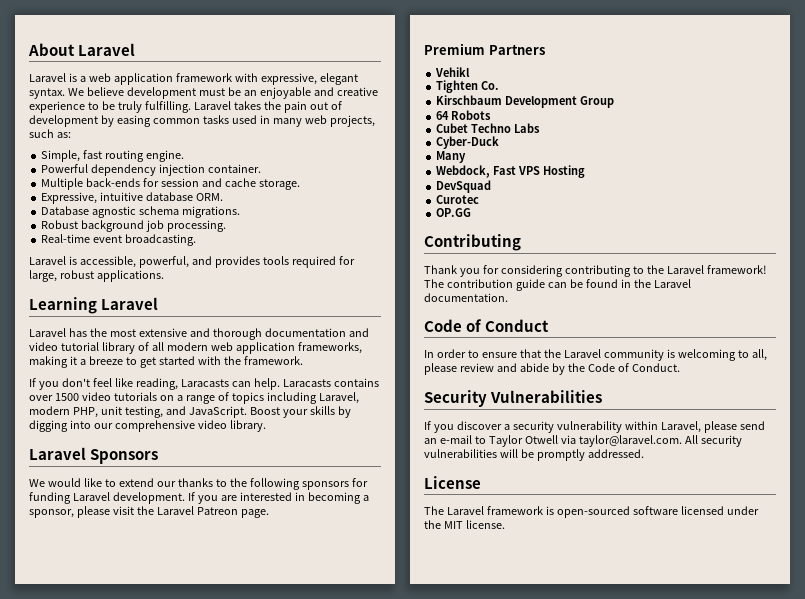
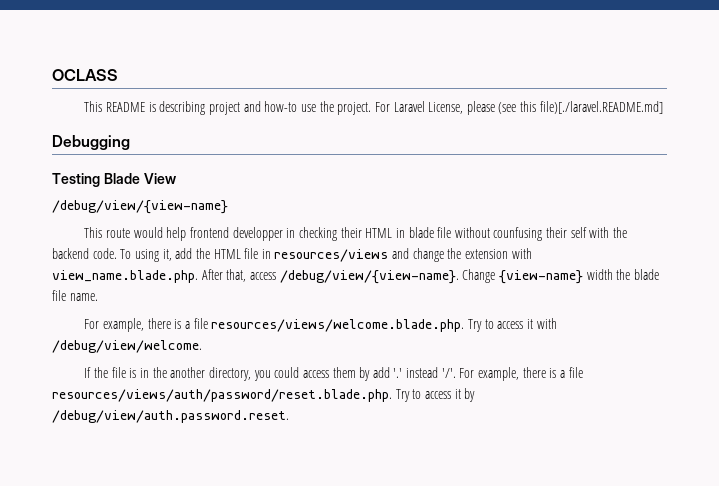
[28,43,136,56] [29,73,358,85] [29,87,378,99] [29,101,342,113] [29,115,375,127] [29,129,71,138] [41,150,185,162] [41,164,262,176] [41,178,300,190] [41,192,224,204] [41,206,241,218] [41,220,227,232] [41,234,197,246] [29,256,355,268] [29,270,164,282] [29,297,159,314] [29,328,369,340] [29,342,362,354] [29,356,303,368] [29,378,379,390] [29,392,359,404] [29,406,351,418] [29,420,266,432] [29,447,159,464] [29,478,368,490] [29,492,369,504] [29,506,269,518] [424,43,545,55] [435,67,471,77] [436,80,500,93] [436,95,615,108] [436,110,492,120] [436,123,541,133] [436,136,500,149] [436,151,467,163] [436,165,586,178] [436,180,492,193] [436,195,480,204] [436,208,472,217] [424,234,521,251] [424,265,767,277] [424,279,691,291] [424,293,508,302] [424,319,550,332] [424,349,767,361] [424,363,680,375] [424,390,603,407] [424,421,765,433] [424,435,742,447] [424,449,644,461] [424,476,481,489] [424,506,759,518] [424,520,505,529] About Laravel // Laravel is a web application framework with expressive, elegant syntax. We believe development must be an enjoyable and creative experience to be truly fulfilling. Laravel takes the pain out of development by easing common tasks used in many web projects, such as: // Simple, fast routing engine. // Powerful dependency injection container. // Multiple back-ends for session and cache storage. // Expressive, intuitive database ORM. // Database agnostic schema migrations. // Robust background job processing. // Real-time event broadcasting. // Laravel is accessible, powerful, and provides tools required for large, robust applications. // Learning Laravel // Laravel has the most extensive and thorough documentation and video tutorial library of all modern web application frameworks, making it a breeze to get started with the framework. // If you don't feel like reading, Laracasts can help. Laracasts contains over 1500 video tutorials on a range of topics including Laravel, modern PHP, unit testing, and JavaScript. Boost your skills by digging into our comprehensive video library. // Laravel Sponsors // We would like to extend our thanks to the following sponsors for funding Laravel development. If you are interested in becoming a sponsor, please visit the Laravel Patreon page. // Premium Partners // Vehikl // Tighten Co. // Kirschbaum Development Group // 64 Robots // Cubet Techno Labs // Cyber-Duck // Many // Webdock, Fast VPS Hosting // DevSquad // Curotec // OP.GG // Contributing // Thank you for considering contributing to the Laravel framework! The contribution guide can be found in the Laravel documentation. // Code of Conduct // In order to ensure that the Laravel community is welcoming to all, please review and abide by the Code of Conduct. // Security Vulnerabilities // If you discover a security vulnerability within Laravel, please send an e-mail to Taylor Otwell via taylor@laravel.com. All security vulnerabilities will be promptly addressed. // License // The Laravel framework is open-sourced software licensed under the MIT license. -> [52,69,118,81] [84,101,663,115] [52,135,130,150] [52,173,177,187] [52,200,228,214] [84,227,628,241] [52,248,532,262] [52,269,659,284] [52,290,98,301] [84,318,557,332] [52,340,202,353] [84,367,583,381] [52,388,476,402] [52,410,289,423] OCLASS // This README is describing project and how-to use the project. For Laravel License, please (see this file)[./laravel.README.md] // Debugging // Testing Blade View // /debug/view/{view-name} // This route would help frontend developper in checking their HTML in blade file without counfusing their self with the backend code. To using it, add the HTML file in resources/views and change the extension with view_name.blade.php. After that, access /debug/view/{view-name}. Change {view-name} width the blade file name. // For example, there is a file resources/views/welcome.blade.php. Try to access it with /debug/view/welcome. // If the file is in the another directory, you could access them by add '.' instead '/'. For example, there is a file resources/views/auth/password/reset.blade.php. Try to access it by /debug/view/auth.password.reset.

